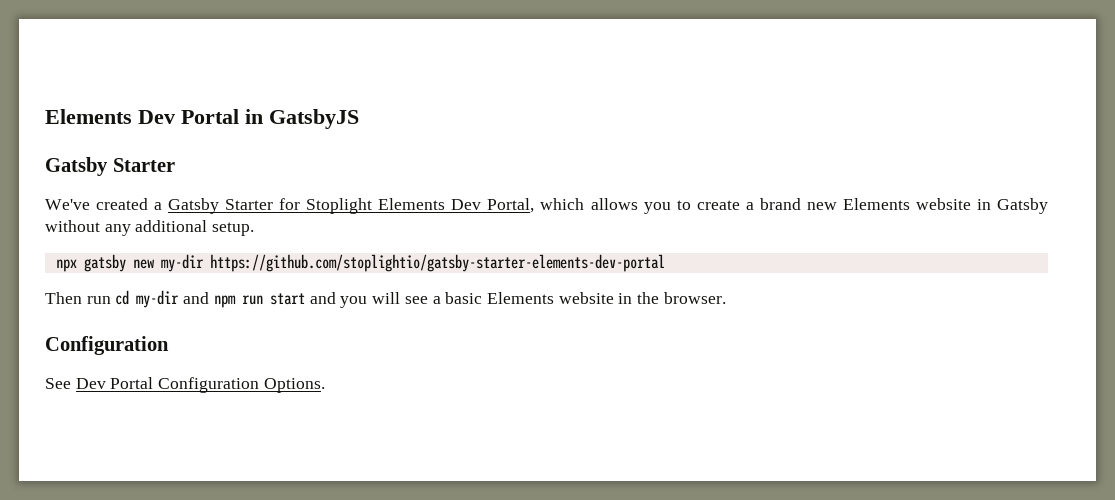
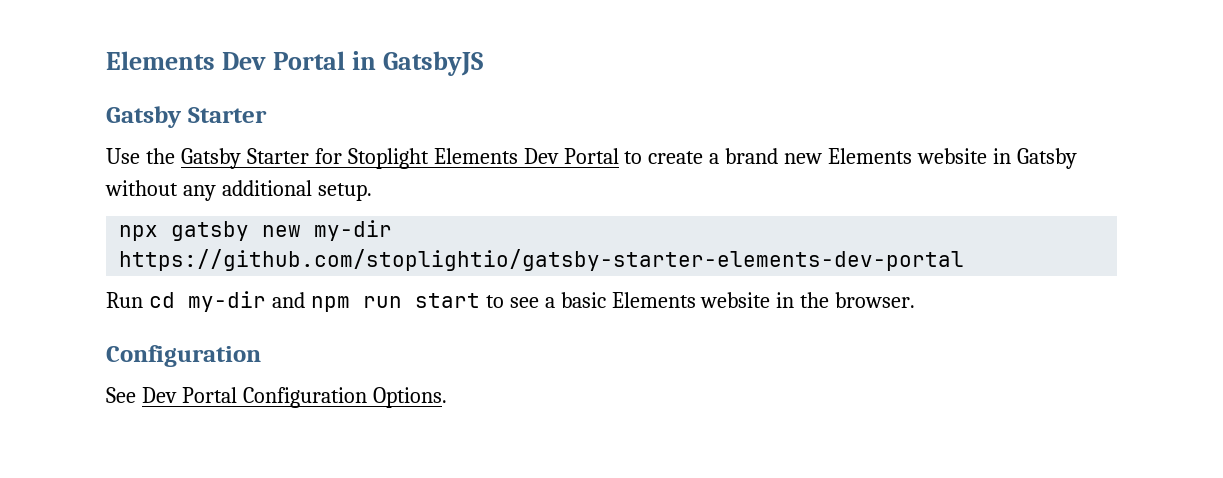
[45,198,163,210] We've created a -> [106,148,175,164] Use the
[487,198,671,214] Portal, which allows you -> [563,148,619,164] Portal
[45,292,111,304] Then run -> [106,292,143,308] Run
[309,292,401,308] and you will -> [485,295,504,308] to

